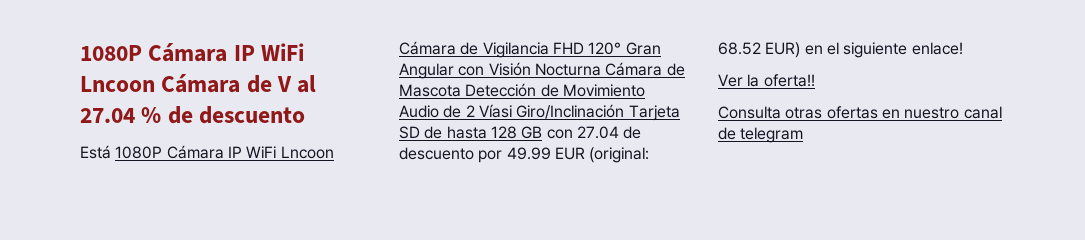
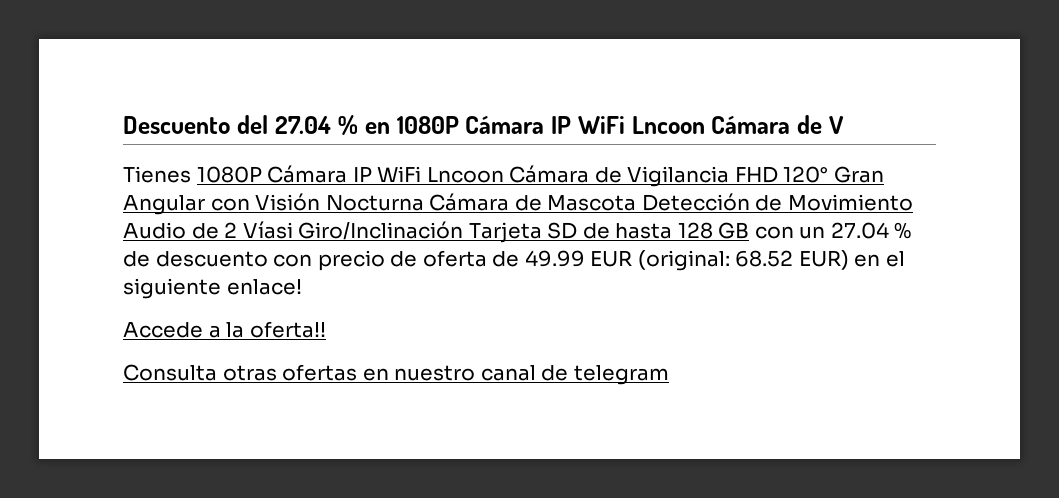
(80, 53) none -> [123,115,390,135] Descuento del 27.04 % en
[297,75,317,93] [80,106,306,124] [80,145,111,159] al 27.04 % de descuento // Está -> [123,166,191,183] // Tienes
[576,126,642,139] [399,147,503,163] 27.04 de descuento por -> [799,222,912,239] [123,250,520,271] un 27.04 % de descuento con precio de oferta de
[718,74,743,87] Ver -> [123,322,221,338] Accede a

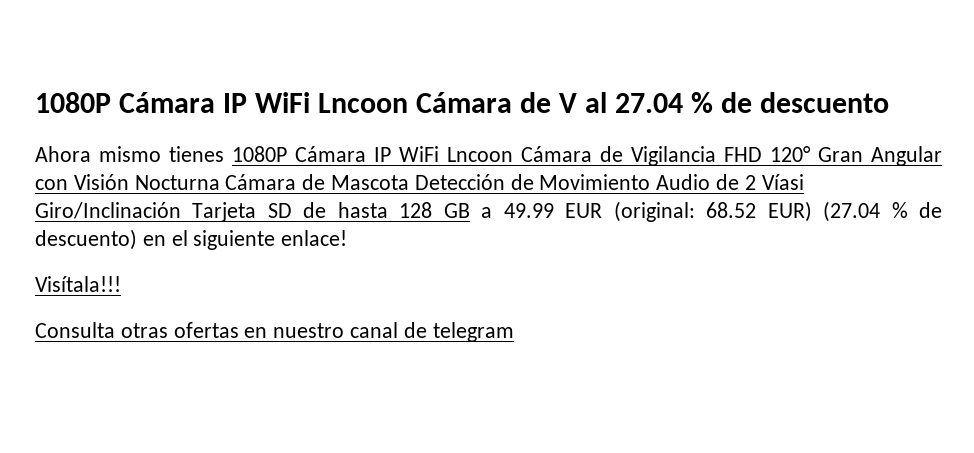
[123,115,390,135] Descuento del 27.04 % en -> (35, 102) none
[123,166,191,183] // Tienes -> [584,92,889,113] [35,146,224,162] al 27.04 % de descuento // Ahora mismo tienes
[754,222,912,239] [123,250,520,271] con un 27.04 % de descuento con precio de oferta de -> [481,207,493,218] a
(849, 260) none -> [823,201,942,222] [35,229,137,250] (27.04 % de descuento)
[123,321,326,338] Accede a la oferta!! -> [35,276,121,292] Visítala!!!

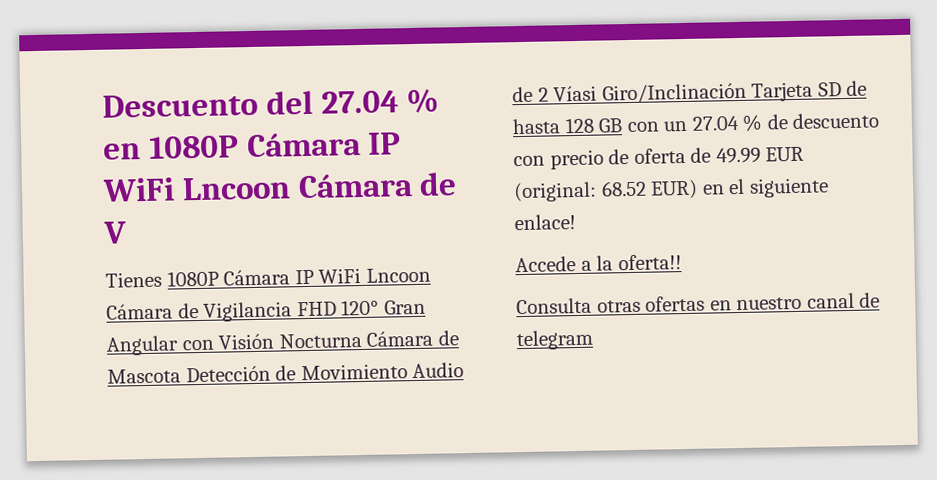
(35, 102) none -> [102,88,440,118] [103,143,141,160] Descuento del 27.04 % en
[584,92,889,113] [35,146,224,162] al 27.04 % de descuento // Ahora mismo tienes -> [105,271,162,288] // Tienes
[481,207,493,218] a -> [626,112,880,133] [513,147,712,170] con un 27.04 % de descuento con precio de oferta de
[823,201,942,222] [35,229,137,250] (27.04 % de descuento) -> (699, 189) none
[35,276,121,292] Visítala!!! -> [515,254,682,273] Accede a la oferta!!

